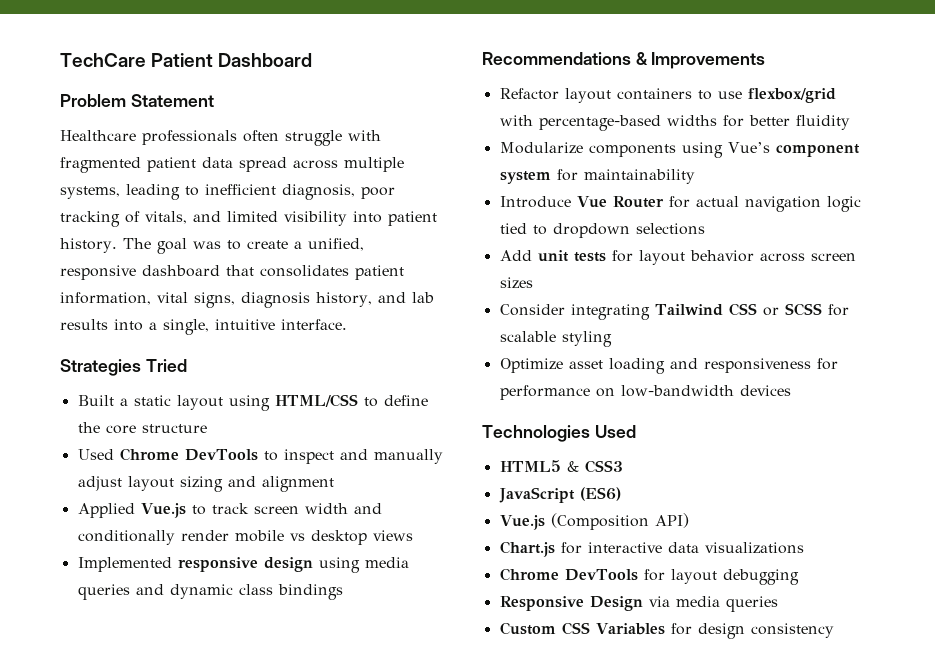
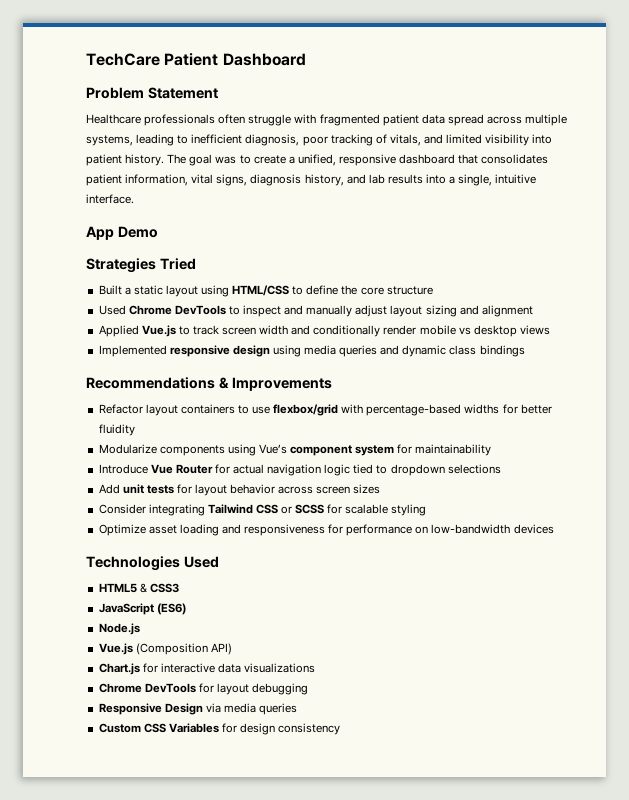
(347, 324) none -> [86,226,158,240] // App Demo
(621, 494) none -> [98,623,140,635] // Node.js

